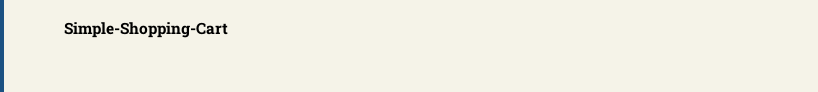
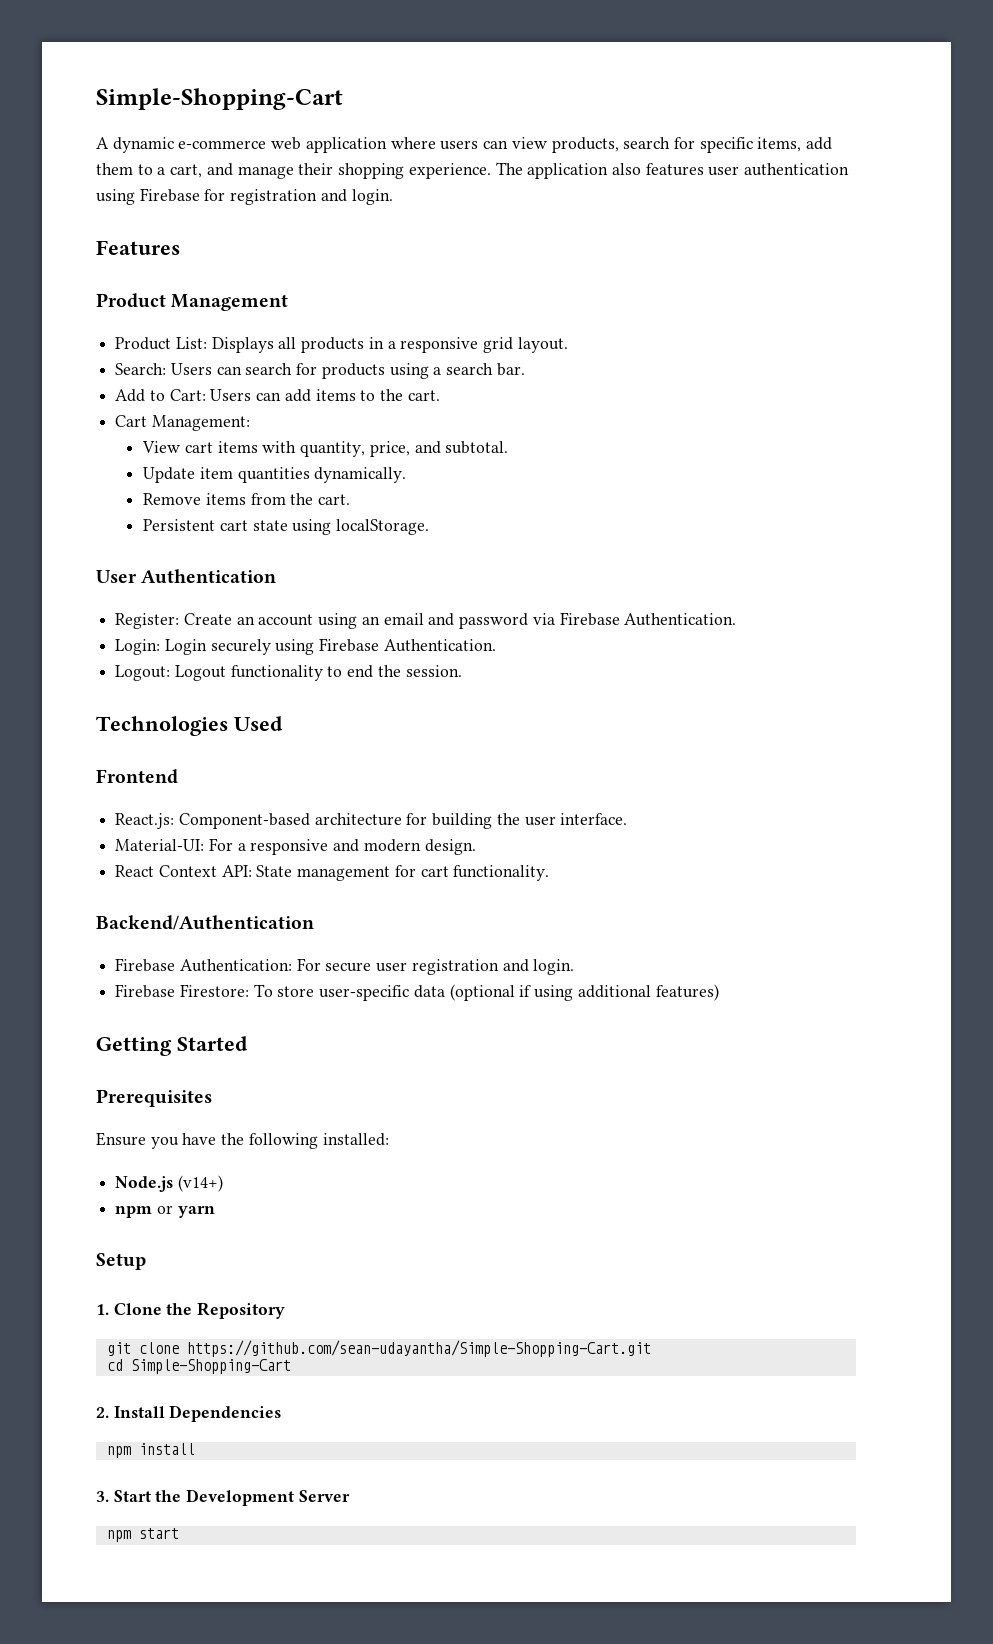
[64,22,228,38] Simple-Shopping-Cart -> [96,88,343,110] [96,137,833,153] [96,162,850,179] [96,188,393,205] [96,240,180,255] [96,293,289,311] [115,337,568,353] [115,363,525,379] [115,389,440,402] [115,415,250,431] [142,441,509,457] [143,467,407,483] [143,493,351,505] [143,519,430,535] [96,569,277,584] [115,612,737,629] [115,638,496,655] [115,665,462,681] [96,716,283,736] [96,769,178,784] [115,813,628,829] [115,838,476,855] [115,865,550,881] [96,915,314,930] [115,958,575,975] [115,984,719,1001] [96,1036,248,1056] [96,1089,212,1107] [96,1132,389,1149] [115,1175,223,1192] [115,1205,215,1218] [96,1253,146,1270] [96,1302,286,1319] [106,1340,651,1357] [106,1359,291,1374] [96,1405,282,1422] [106,1443,195,1458] [96,1489,350,1506] [106,1528,179,1542] Simple-Shopping-Cart // A dynamic e-commerce web application where users can view products, search for specific items, add them to a cart, and manage their shopping experience. The application also features user authentication using Firebase for registration and login. // Features // Product Management // Product List: Displays all products in a responsive grid layout. // Search: Users can search for products using a search bar. // Add to Cart: Users can add items to the cart. // Cart Management: // View cart items with quantity, price, and subtotal. // Update item quantities dynamically. // Remove items from the cart. // Persistent cart state using localStorage. // User Authentication // Register: Create an account using an email and password via Firebase Authentication. // Login: Login securely using Firebase Authentication. // Logout: Logout functionality to end the session. // Technologies Used // Frontend // React.js: Component-based architecture for building the user interface. // Material-UI: For a responsive and modern design. // React Context API: State management for cart functionality. // Backend/Authentication // Firebase Authentication: For secure user registration and login. // Firebase Firestore: To store user-specific data (optional if using additional features) // Getting Started // Prerequisites // Ensure you have the following installed: // Node.js (v14+) // npm or yarn // Setup // 1. Clone the Repository // git clone https://github.com/sean-udayantha/Simple-Shopping-Cart.git // cd Simple-Shopping-Cart // 2. Install Dependencies // npm install // 3. Start the Development Server // npm start

